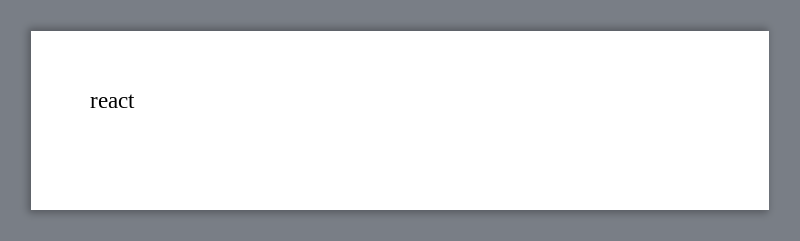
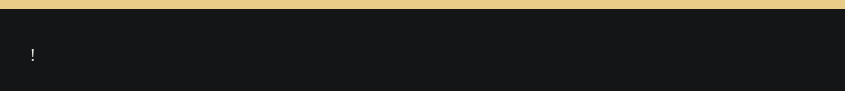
[90,94,135,108] react -> [30,49,35,61] !

